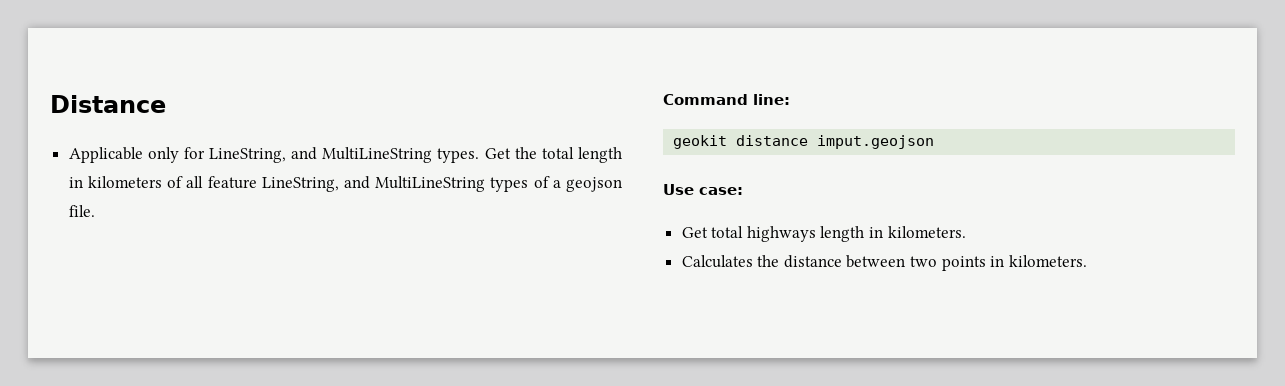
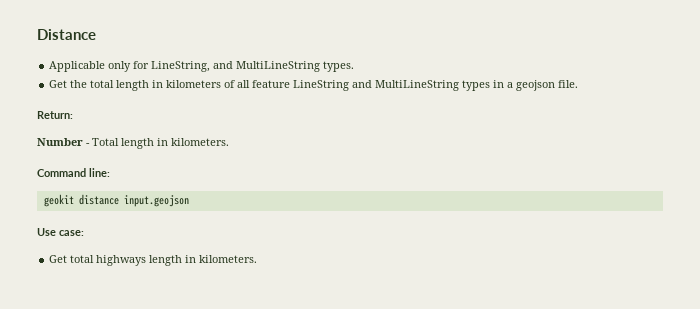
(480, 155) none -> (355, 66) //
[261,177,339,192] LineString, -> [293,80,350,91] LineString
[533,176,550,188] of -> [493,80,505,88] in
(95, 211) none -> [37,111,73,119] [37,138,229,149] // Return: // Number - Total length in kilometers.
[817,135,935,149] imput.geojson -> [123,195,189,207] input.geojson
[681,255,1087,271] // Calculates the distance between two points in kilometers. -> (258, 259) none

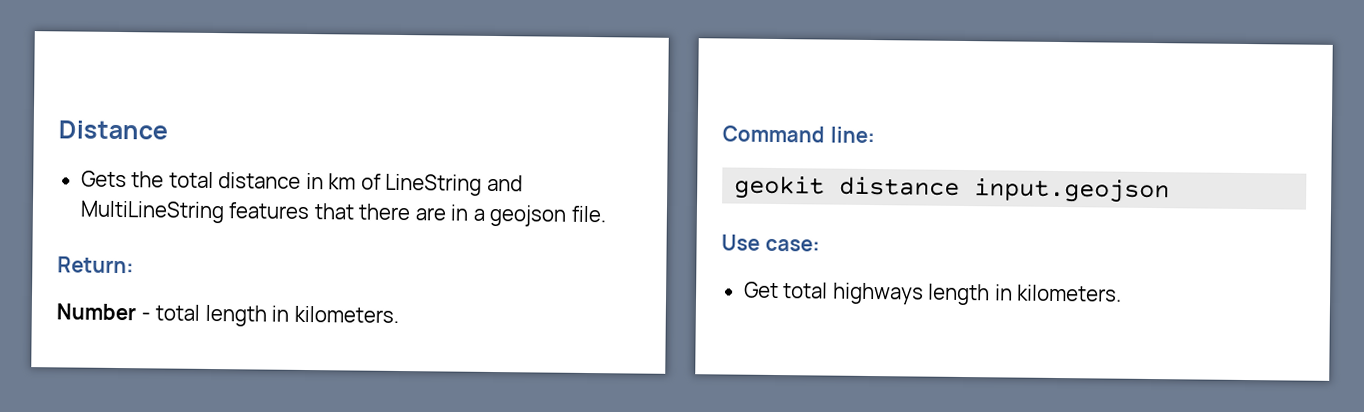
[49,61,355,72] [49,80,491,91] Applicable only for LineString, and MultiLineString types. // Get the total length in kilometers of all feature LineString and MultiLineString types -> [80,170,523,196] [79,200,446,224] Gets the total distance in km of LineString and MultiLineString features that there are
[92,138,119,146] Total -> [155,304,201,321] total

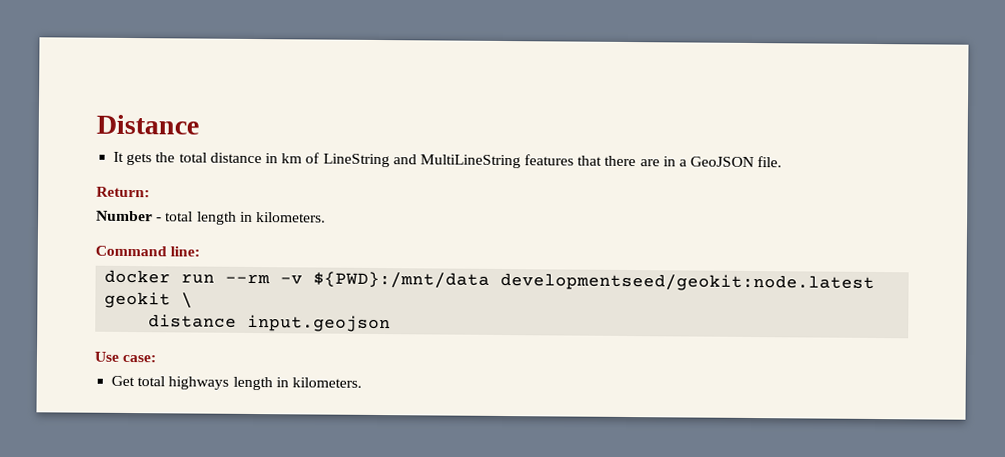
[80,170,127,188] Gets -> [113,151,153,166] It gets
[489,204,567,227] geojson -> [690,156,755,168] GeoJSON
[734,175,826,200] geokit -> [104,269,876,292] [104,291,194,309] docker run --rm -v ${PWD}:/mnt/data developmentseed/geokit:node.latest geokit \ //

